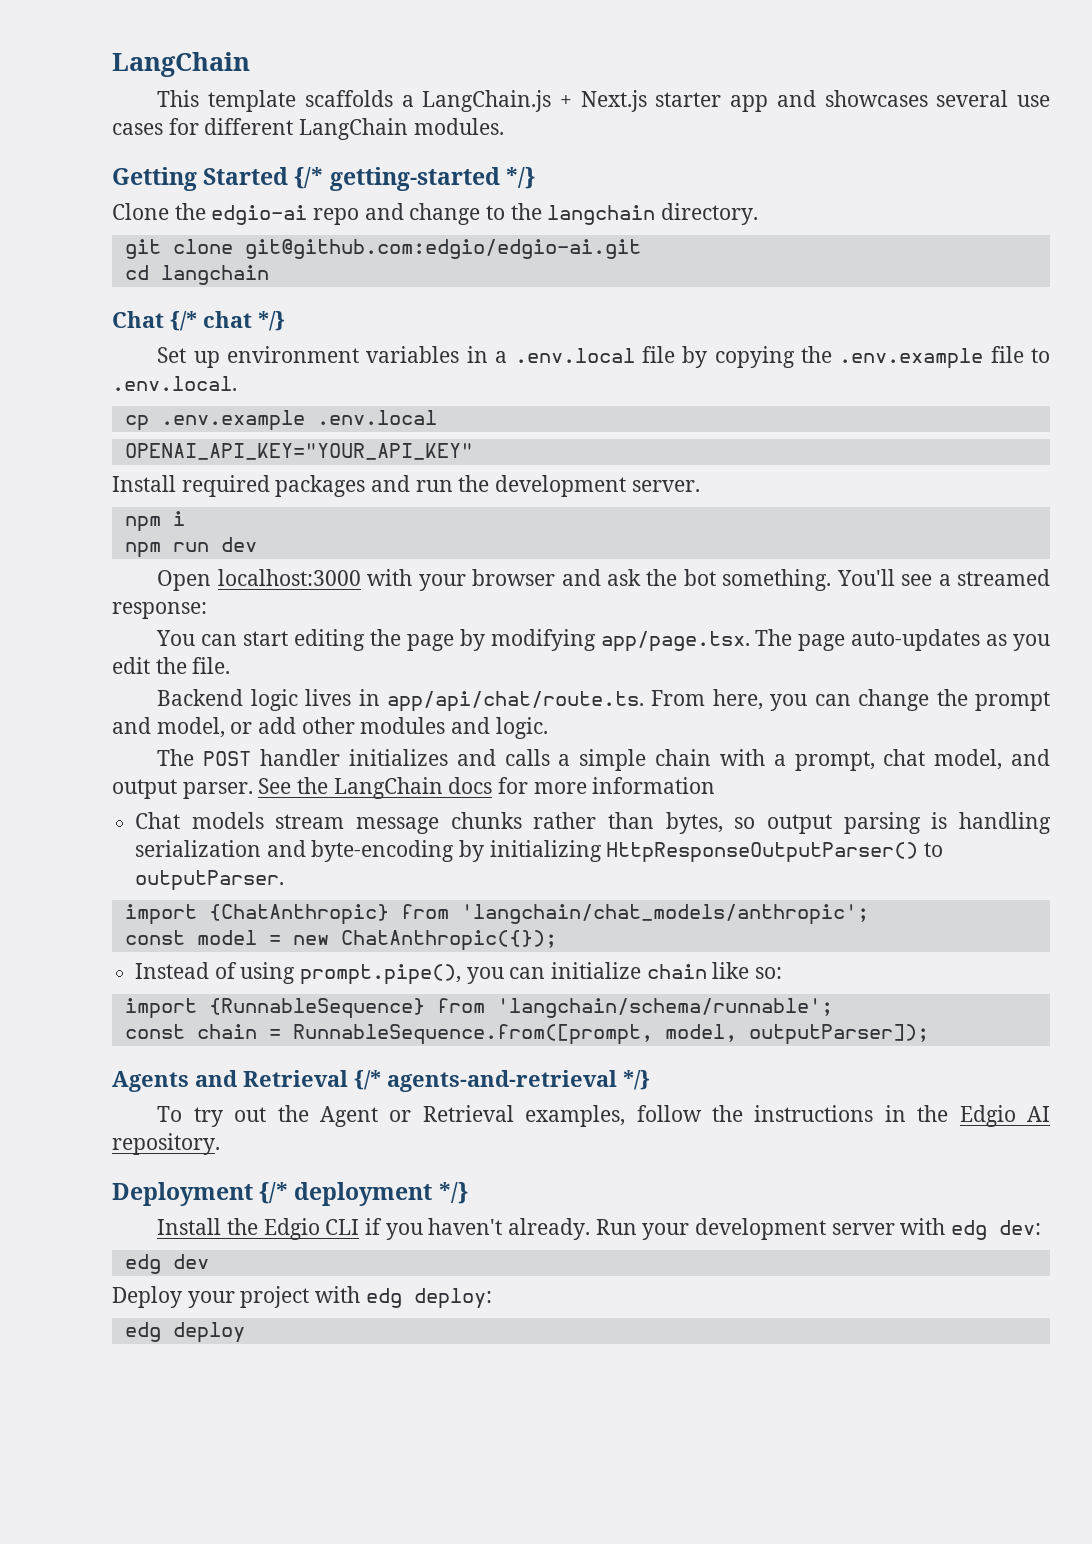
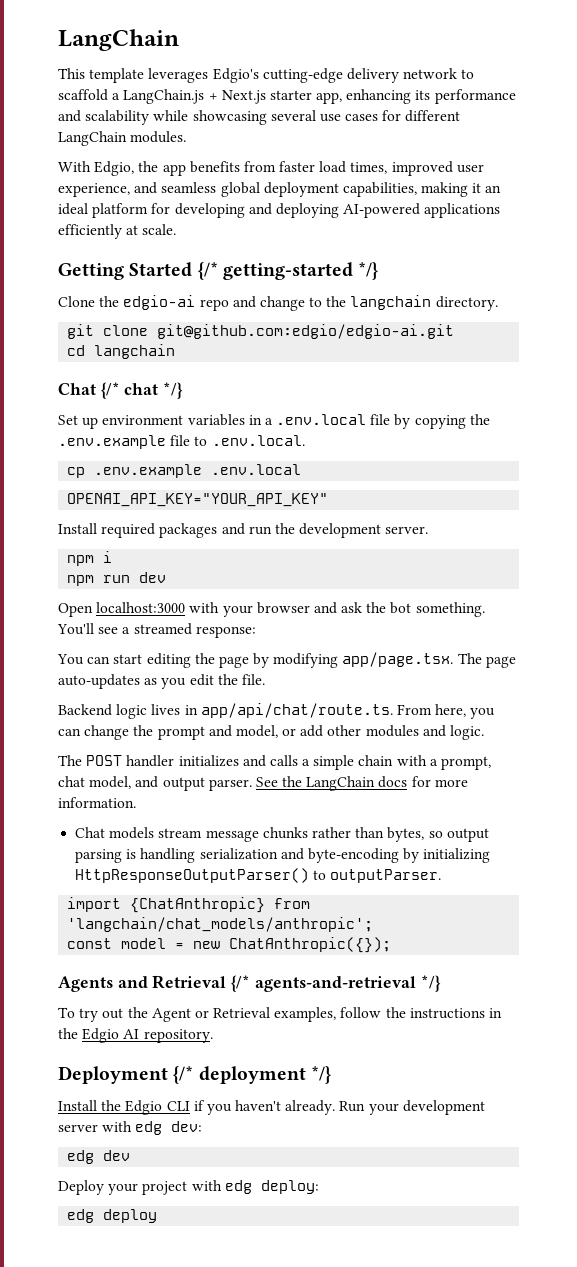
[304,90,393,107] scaffolds -> [148,68,475,83] [58,89,108,101] leverages Edgio's cutting-edge delivery network to scaffold
[730,90,928,112] app and showcases -> [316,89,516,104] [58,110,267,125] app, enhancing its performance and scalability while showcasing
(504, 126) none -> [58,161,484,176] [58,182,502,197] [58,203,501,218] [58,224,177,239] // With Edgio, the app benefits from faster load times, improved user experience, and seamless global deployment capabilities, making it an ideal platform for developing and deploying AI-powered applications efficiently at scale.
[592,777,716,794] information -> [58,797,136,808] information.
[135,962,783,985] [124,998,833,1019] [124,1024,929,1045] // Instead of using prompt.pipe(), you can initialize chain like so: // import {RunnableSequence} from 'langchain/schema/runnable'; // const chain = RunnableSequence.from([prompt, model, outputParser]); -> (392, 945) none

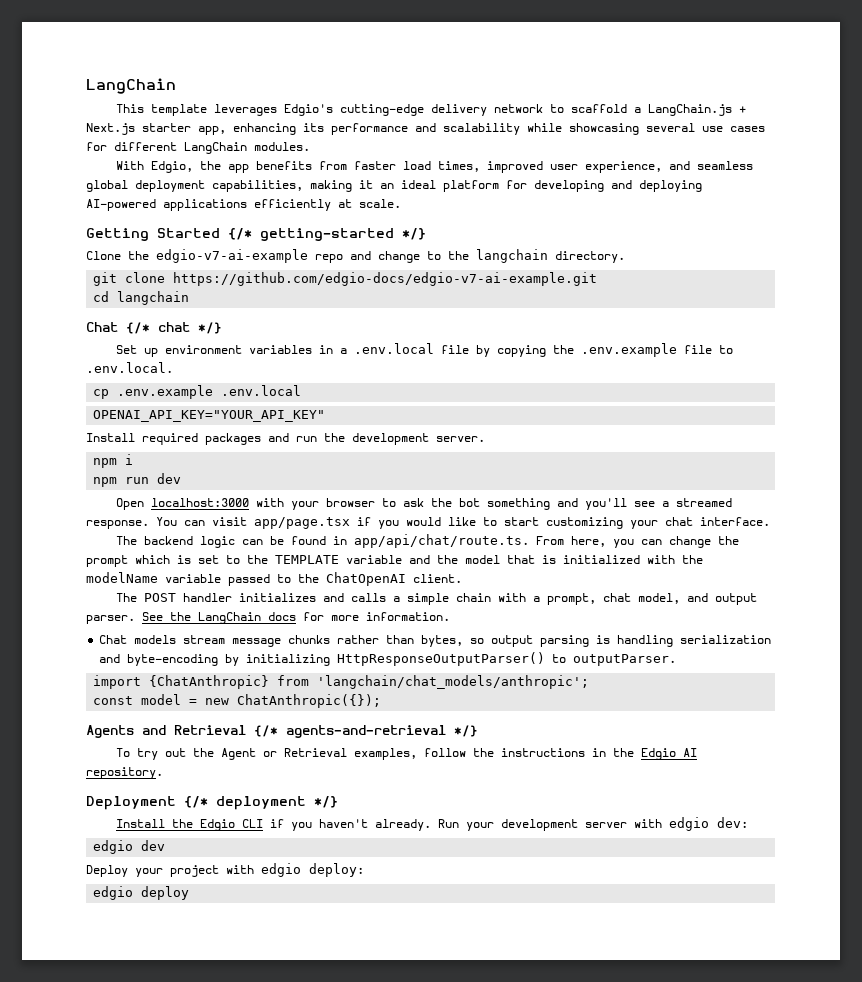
[123,295,196,310] edgio-ai -> [156,249,308,263] edgio-v7-ai-example
[157,324,455,339] git@github.com:edgio/edgio-ai.git -> [173,272,598,286] https://github.com/edgio-docs/edgio-v7-ai-example.git
[313,602,337,614] and -> [381,498,396,507] to
[415,602,485,617] [57,623,94,635] something. You'll -> [486,498,627,510] something and you'll
[195,626,256,638] response: // -> [86,520,149,529] response.
[113,652,516,668] [58,674,265,689] [58,704,181,719] start editing the page by modifying app/page.tsx. The page auto-updates as you edit the file. // Backend logic lives -> [212,517,770,529] [115,536,326,548] visit app/page.tsx if you would like to start customizing your chat interface. // The backend logic can be found
[208,725,485,740] and model, or add other modules and logic. -> [135,555,703,564] [86,572,462,586] which is set to the TEMPLATE variable and the model that is initialized with the modelName variable passed to the ChatOpenAI client.
[135,1121,163,1135] edg -> [668,817,709,831] edgio
[67,1150,95,1164] edg -> [93,840,134,854] edgio
[224,1180,252,1194] edg -> [261,863,301,877] edgio
[67,1209,95,1223] edg -> [93,886,134,900] edgio

